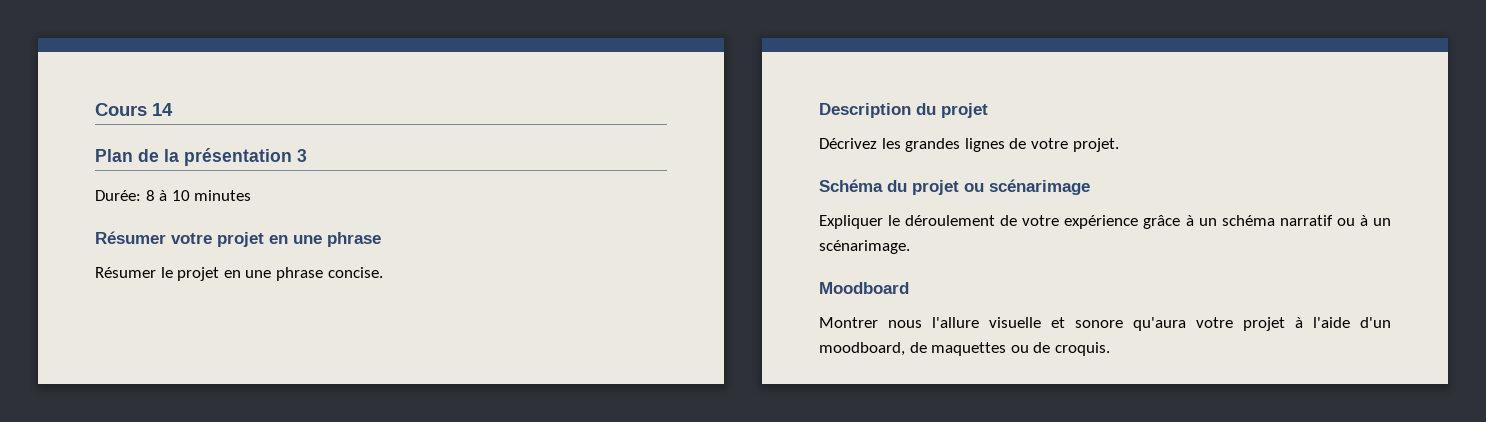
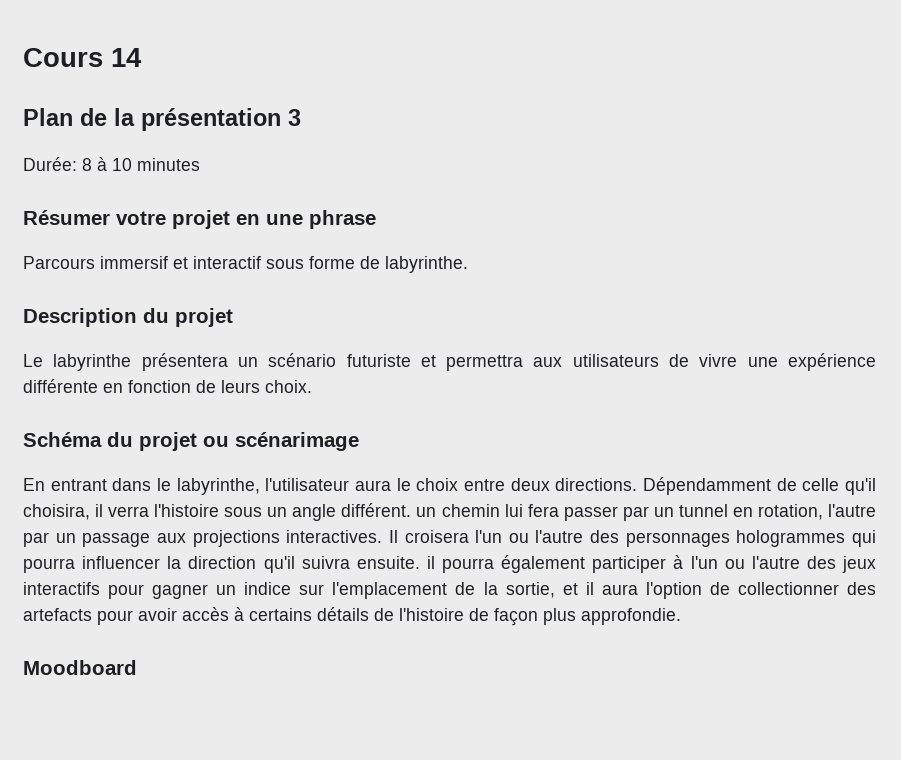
[95,267,383,281] [819,103,988,118] [819,138,1119,152] Résumer le projet en une phrase concise. // Description du projet // Décrivez les grandes lignes de votre projet. -> [23,256,468,273] [23,308,233,327] [23,353,876,371] [23,379,312,393] Parcours immersif et interactif sous forme de labyrinthe. // Description du projet // Le labyrinthe présentera un scénario futuriste et permettra aux utilisateurs de vivre une expérience différente en fonction de leurs choix.
[819,215,1391,229] [819,240,910,254] [819,282,909,294] [819,317,1391,331] [819,342,1110,356] Expliquer le déroulement de votre expérience grâce à un schéma narratif ou à un scénarimage. // Moodboard // Montrer nous l'allure visuelle et sonore qu'aura votre projet à l'aide d'un moodboard, de maquettes ou de croquis. -> [23,477,876,495] [23,503,876,521] [23,530,876,547] [23,555,876,573] [23,582,876,599] [23,607,681,626] [23,660,137,675] En entrant dans le labyrinthe, l'utilisateur aura le choix entre deux directions. Dépendamment de celle qu'il choisira, il verra l'histoire sous un angle différent. un chemin lui fera passer par un tunnel en rotation, l'autre par un passage aux projections interactives. Il croisera l'un ou l'autre des personnages hologrammes qui pourra influencer la direction qu'il suivra ensuite. il pourra également participer à l'un ou l'autre des jeux interactifs pour gagner un indice sur l'emplacement de la sortie, et il aura l'option de collectionner des artefacts pour avoir accès à certains détails de l'histoire de façon plus approfondie. // Moodboard

